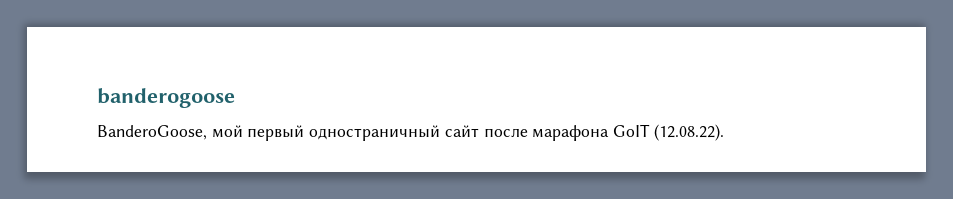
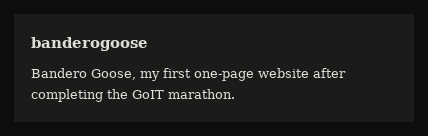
[97,124,724,141] BanderoGoose, мой первый одностраничный сайт после марафона GoIT (12.08.22). -> [31,68,346,81] [31,89,235,102] Bandero Goose, my first one-page website after completing the GoIT marathon.

